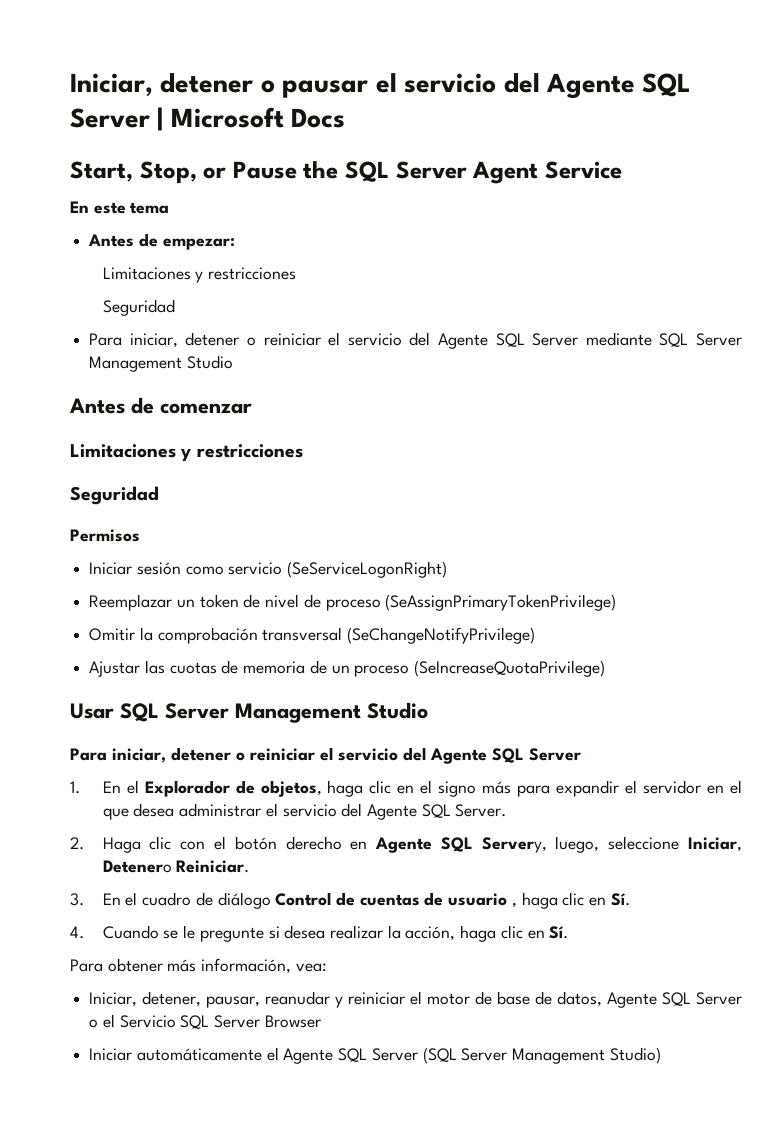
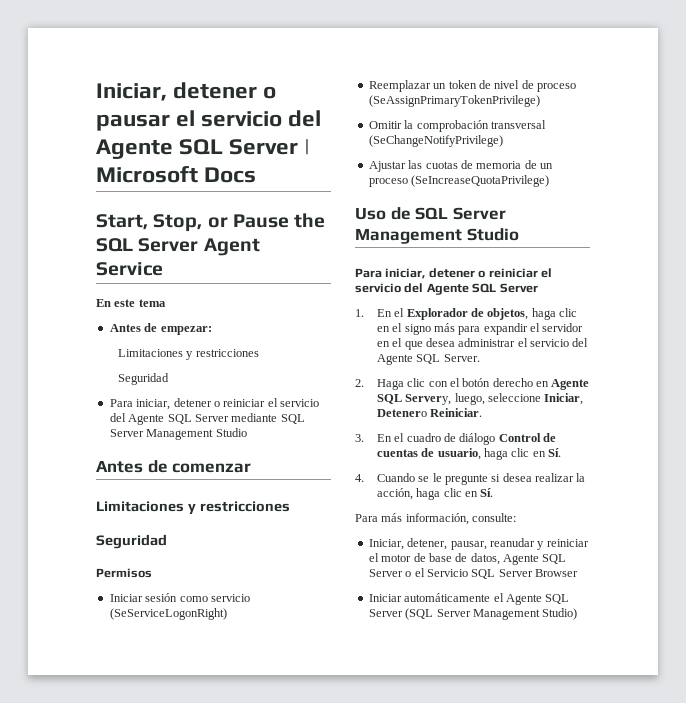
[70,703,114,719] Usar -> [355,207,411,220] Uso de
[448,893,517,908] usuario , -> [437,448,481,460] usuario,
[107,958,163,972] obtener -> (378, 518) none
[295,963,327,972] vea: -> [472,513,517,522] consulte:

